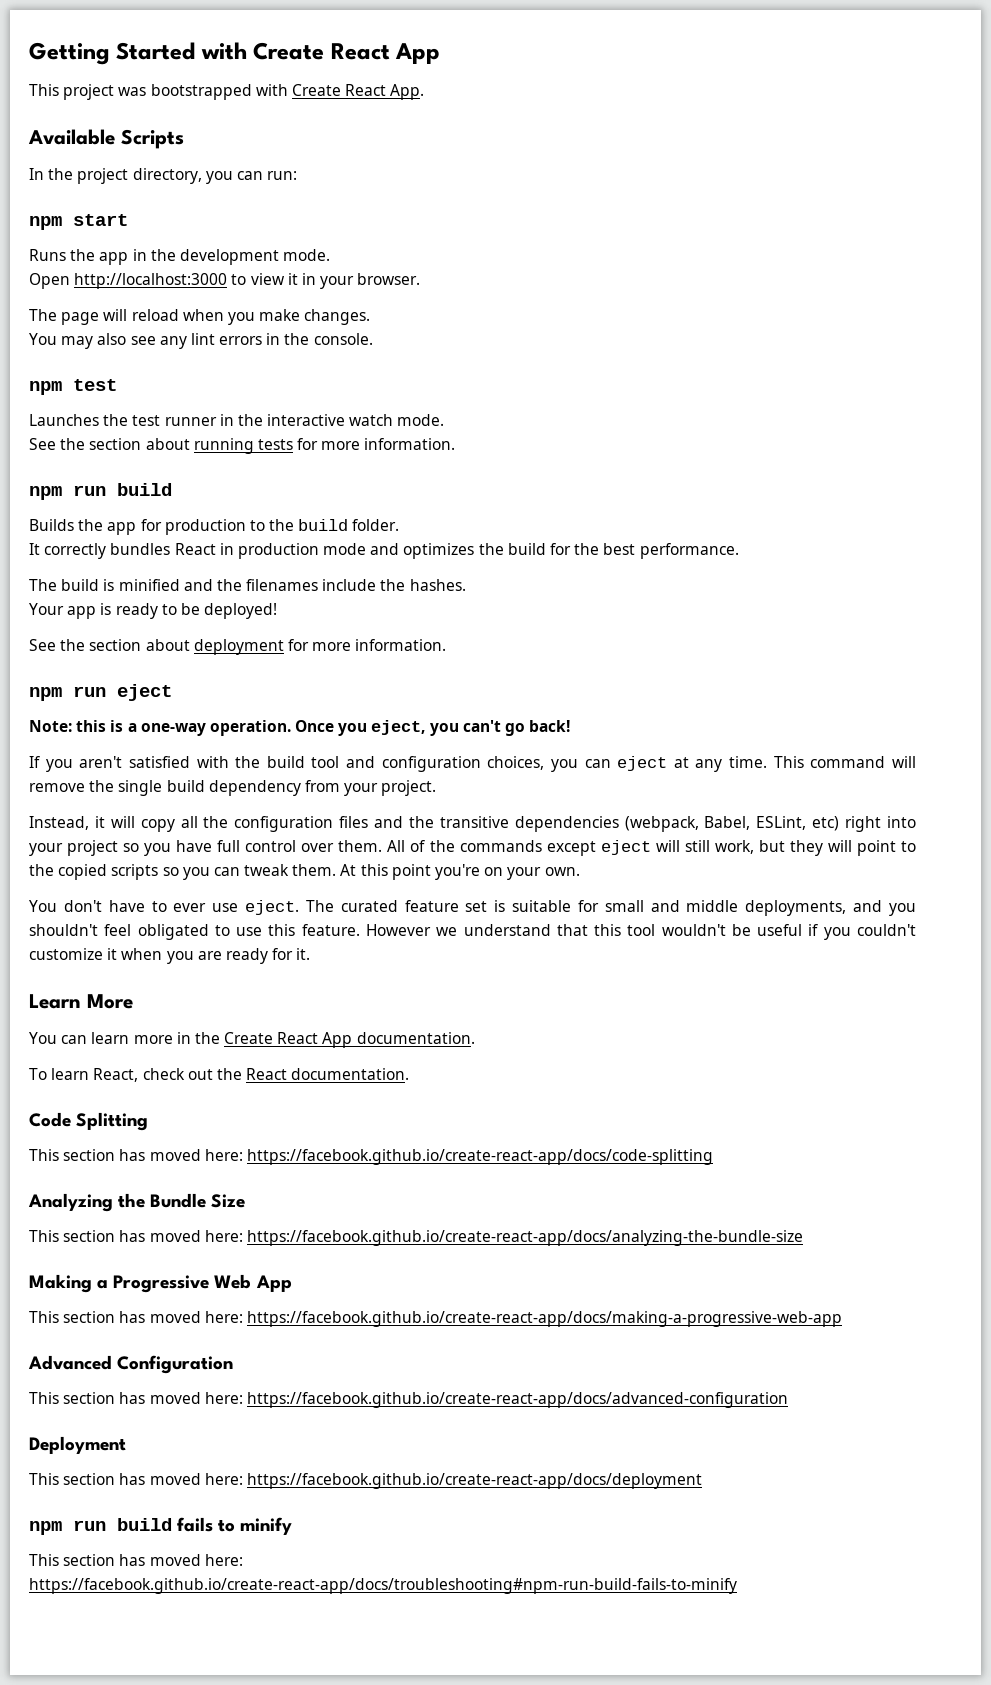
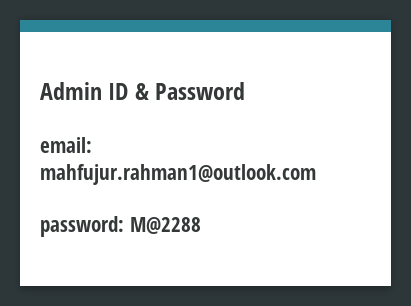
[29,42,441,65] [29,84,425,100] [28,129,184,149] [29,168,298,184] [29,214,128,230] [29,249,331,265] [29,273,421,289] [29,309,371,325] [29,333,373,349] [29,379,117,395] [29,414,445,426] [29,438,456,454] [29,483,172,500] [29,519,400,535] [29,543,739,559] [29,579,466,591] [29,603,278,619] [29,639,447,655] [29,684,172,701] [29,720,571,736] [29,756,917,772] [29,780,437,796] [29,816,916,832] [29,840,916,856] [29,864,580,880] [29,900,917,916] [29,924,917,940] [29,948,311,964] [29,994,133,1009] [29,1032,475,1048] [29,1068,410,1082] [29,1112,149,1131] [29,1149,713,1165] [28,1193,246,1212] [29,1230,803,1246] [29,1274,292,1293] [29,1311,842,1327] [28,1355,234,1374] [29,1392,788,1408] [29,1436,126,1454] [29,1473,702,1489] [29,1517,293,1535] [29,1554,243,1566] [29,1578,737,1594] Getting Started with Create React App // This project was bootstrapped with Create React App. // Available Scripts // In the project directory, you can run: // npm start // Runs the app in the development mode. // Open http://localhost:3000 to view it in your browser. // The page will reload when you make changes. // You may also see any lint errors in the console. // npm test // Launches the test runner in the interactive watch mode. // See the section about running tests for more information. // npm run build // Builds the app for production to the build folder. // It correctly bundles React in production mode and optimizes the build for the best performance. // The build is minified and the filenames include the hashes. // Your app is ready to be deployed! // See the section about deployment for more information. // npm run eject // Note: this is a one-way operation. Once you eject, you can't go back! // If you aren't satisfied with the build tool and configuration choices, you can eject at any time. This command will remove the single build dependency from your project. // Instead, it will copy all the configuration files and the transitive dependencies (webpack, Babel, ESLint, etc) right into your project so you have full control over them. All of the commands except eject will still work, but they will point to the copied scripts so you can tweak them. At this point you're on your own. // You don't have to ever use eject. The curated feature set is suitable for small and middle deployments, and you shouldn't feel obligated to use this feature. However we understand that this tool wouldn't be useful if you couldn't customize it when you are ready for it. // Learn More // You can learn more in the Create React App documentation. // To learn React, check out the React documentation. // Code Splitting // This section has moved here: https://facebook.github.io/create-react-app/docs/code-splitting // Analyzing the Bundle Size // This section has moved here: https://facebook.github.io/create-react-app/docs/analyzing-the-bundle-size // Making a Progressive Web App // This section has moved here: https://facebook.github.io/create-react-app/docs/making-a-progressive-web-app // Advanced Configuration // This section has moved here: https://facebook.github.io/create-react-app/docs/advanced-configuration // Deployment // This section has moved here: https://facebook.github.io/create-react-app/docs/deployment // npm run build fails to minify // This section has moved here: https://facebook.github.io/create-react-app/docs/troubleshooting#npm-run-build-fails-to-minify -> [40,82,246,100] [40,137,92,153] [40,164,316,185] [40,216,201,237] Admin ID & Password // email: mahfujur.rahman1@outlook.com // password: M@2288

